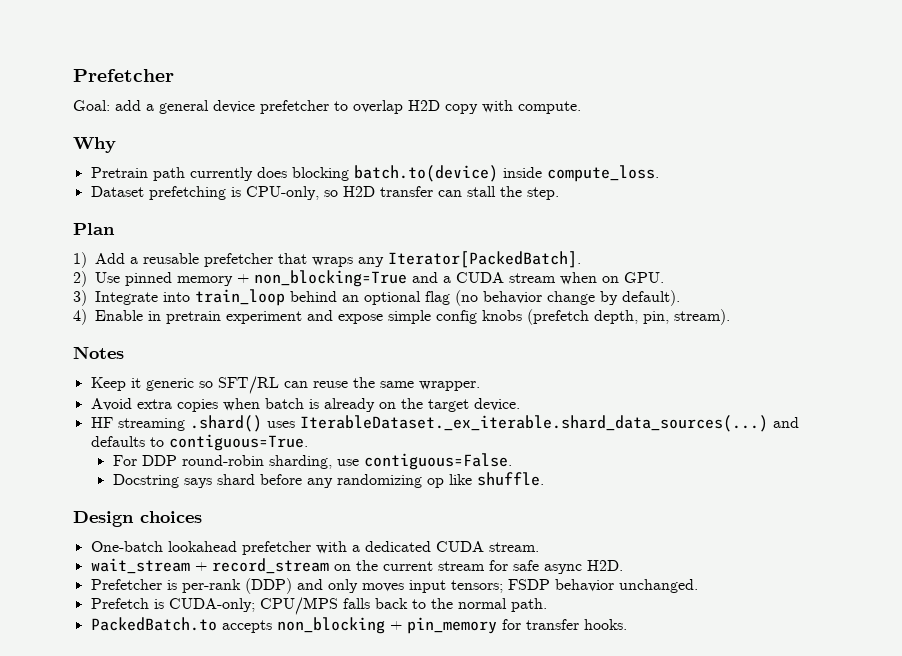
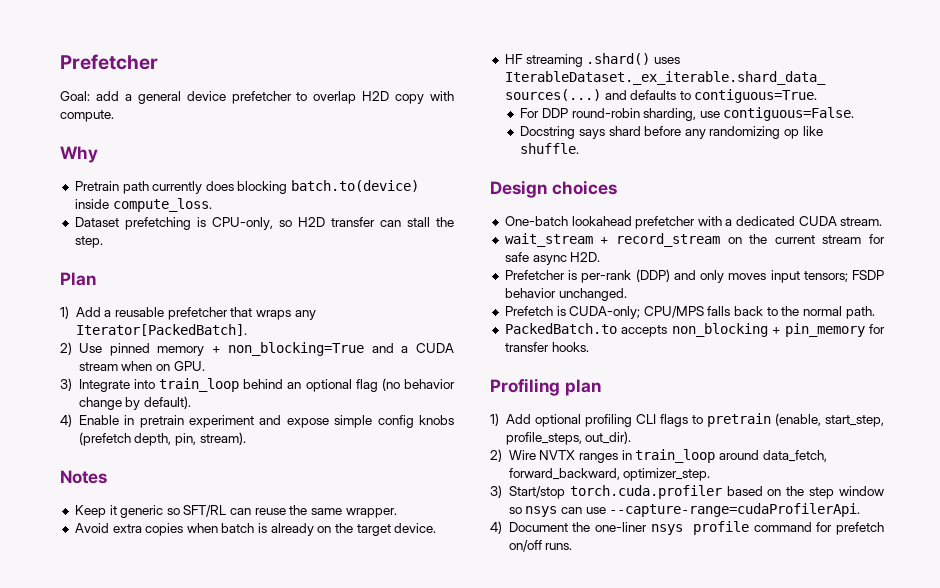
(627, 624) none -> [490,378,601,396] [490,413,884,427] [505,431,632,445] [490,449,827,463] [508,468,711,481] [490,485,884,499] [508,503,861,517] [490,521,884,535] [508,540,573,552] // Profiling plan // 1) Add optional profiling CLI flags to pretrain (enable, start_step, profile_steps, out_dir). // 2) Wire NVTX ranges in train_loop around data_fetch, forward_backward, optimizer_step. // 3) Start/stop torch.cuda.profiler based on the step window so nsys can use --capture-range=cudaProfilerApi. // 4) Document the one-liner nsys profile command for prefetch on/off runs.

